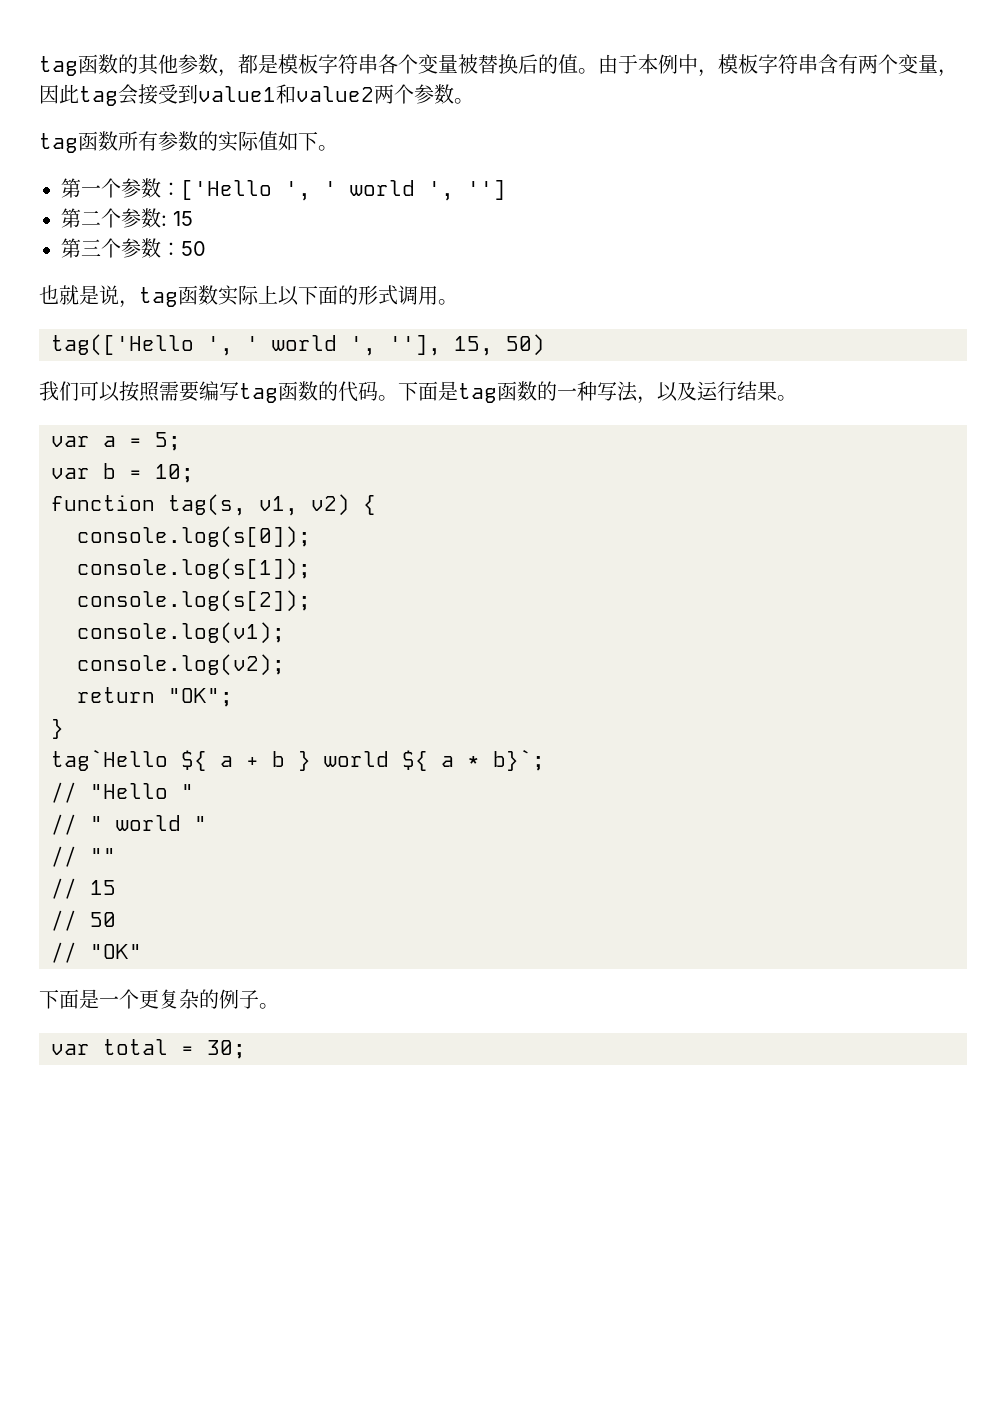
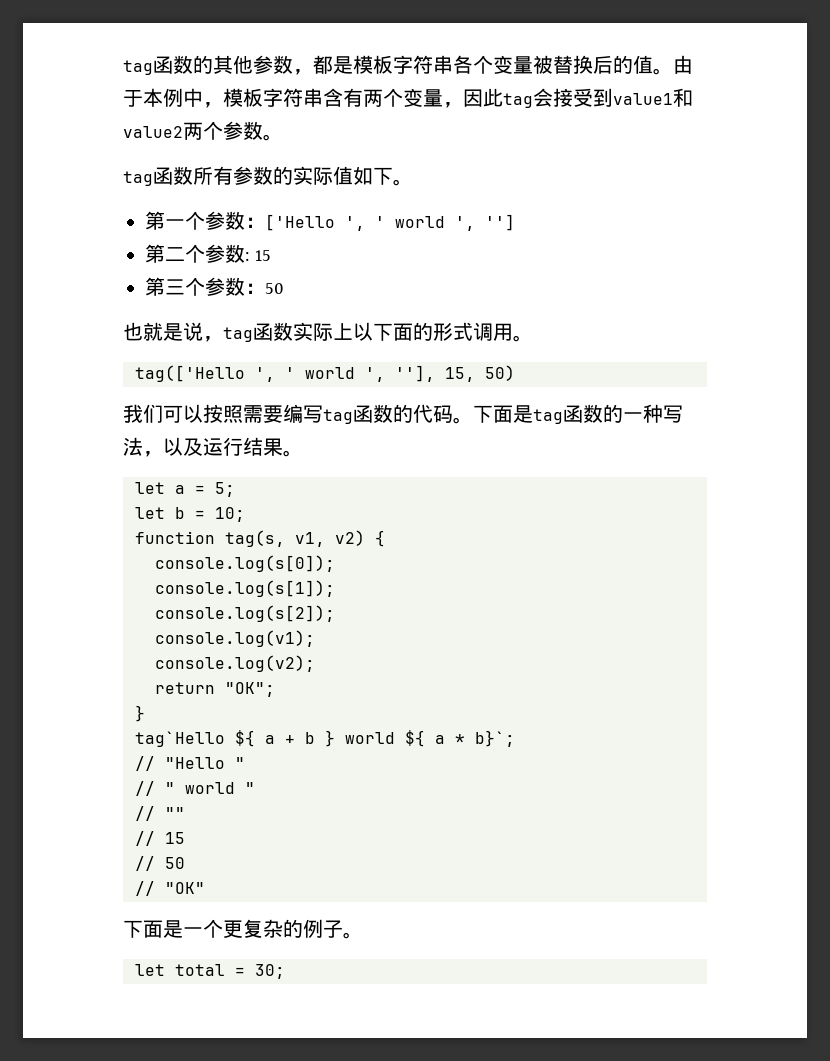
[51,436,90,447] var -> [135,482,165,494] let
[51,468,90,479] var -> [135,507,165,519] let
[51,1044,90,1055] var -> [135,964,165,976] let

